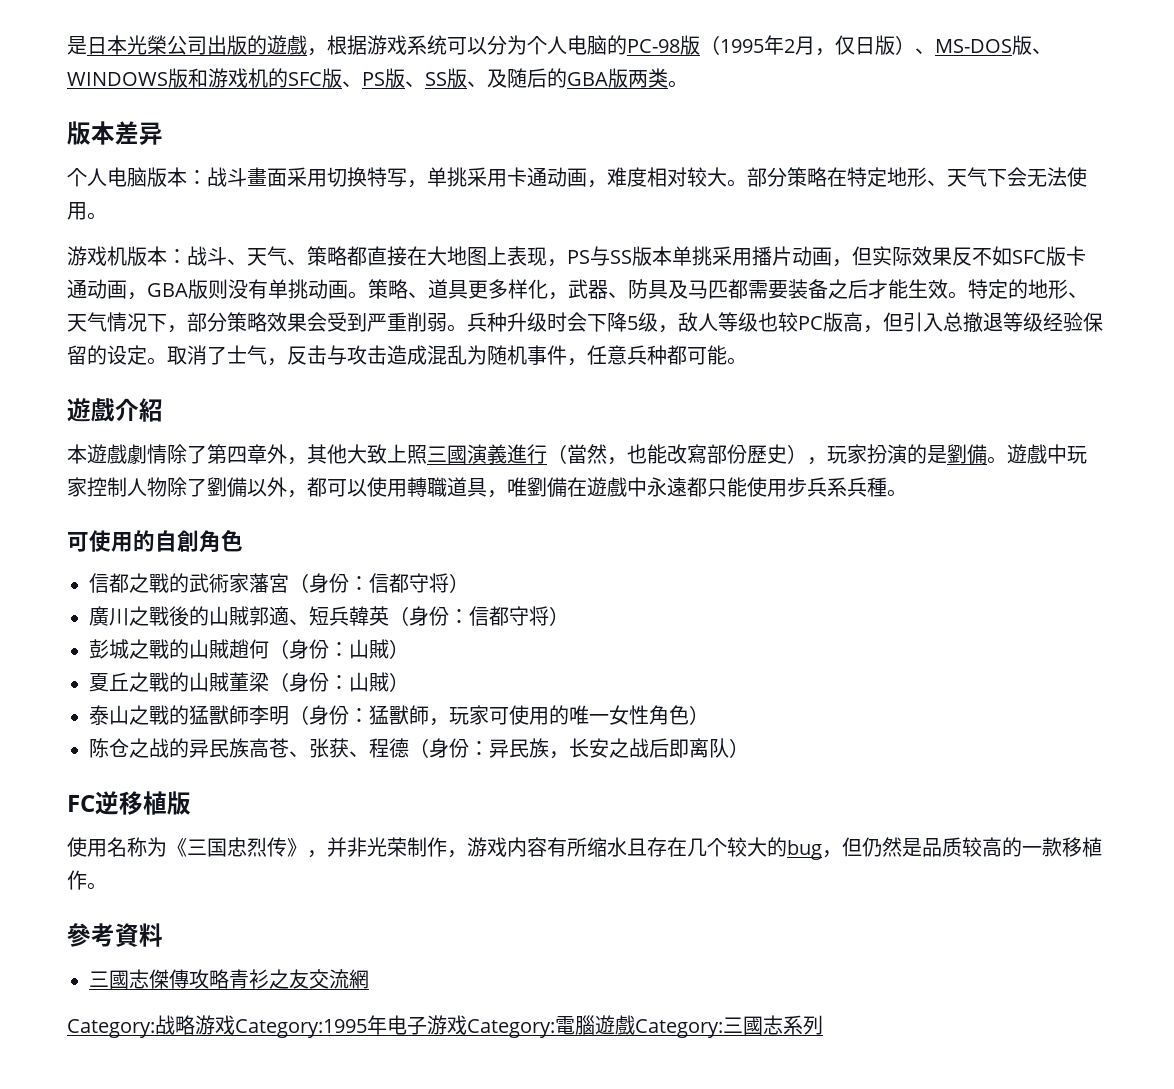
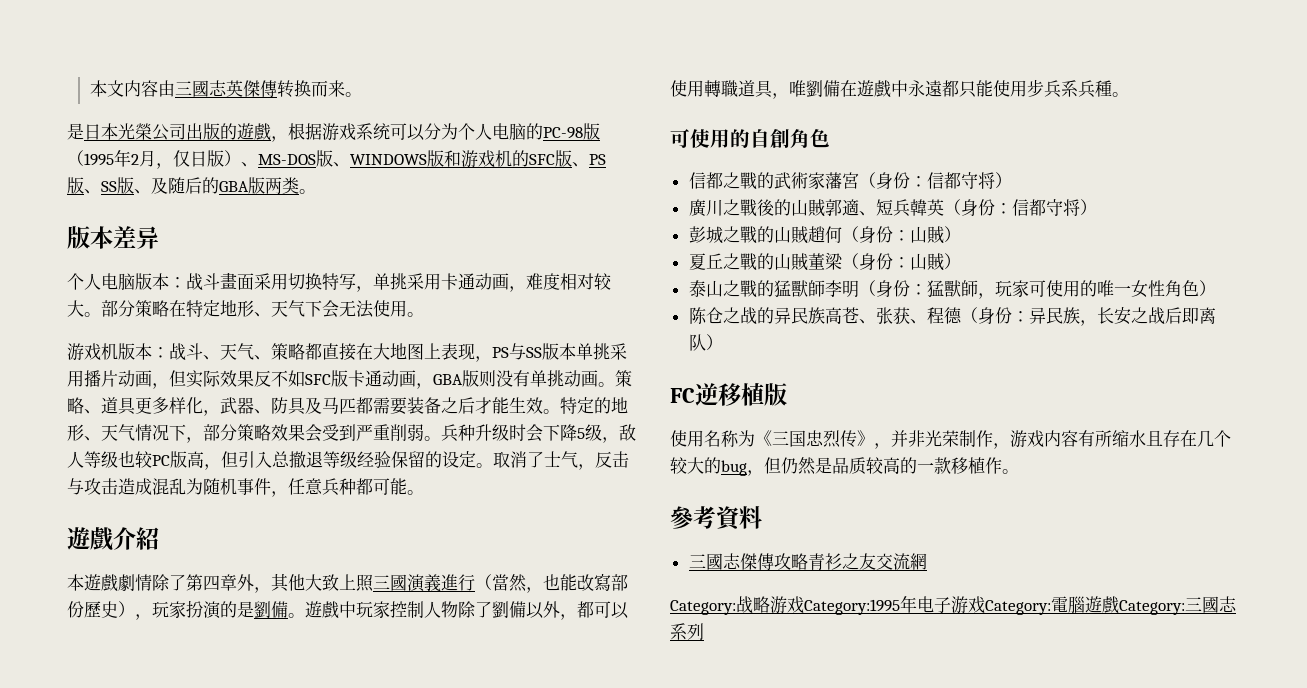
(67, 45) none -> [89,80,362,98] 本文内容由三國志英傑傳转换而来。 //

